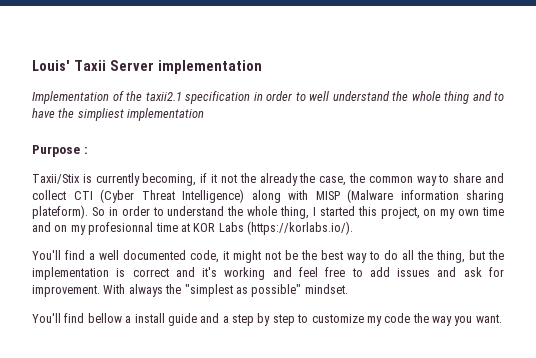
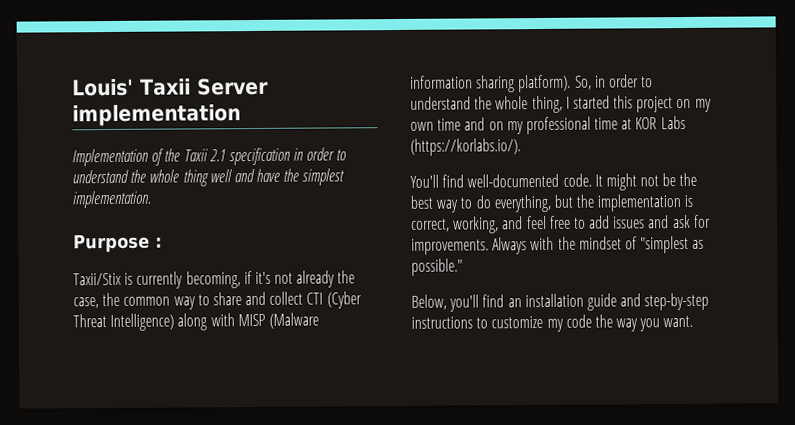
[145,92,182,101] taxii2.1 -> [183,148,226,162] Taxii 2.1
[309,91,329,101] well -> (348, 155) none
[472,91,504,101] [32,108,205,121] and to have the simpliest implementation -> [209,168,346,186] [72,190,151,209] well and have the simplest implementation.
[211,173,256,183] it not the -> [254,271,294,285] it's not
[32,205,105,219] plateform). So -> [518,74,592,93] platform). So,
[380,207,420,219] project, -> [636,96,674,113] project
[88,222,154,235] profesionnal -> [525,116,591,135] professional
[89,250,229,263] a well documented code, it -> [467,173,603,188] well-documented code. It
[402,250,465,263] all the thing, -> [493,194,551,213] everything,
[132,267,266,280] correct and it's working -> [411,216,500,234] correct, working,
[32,284,348,297] [32,313,295,326] improvement. With always the "simplest as possible" mindset. // You'll find bellow a install guide and a step by step -> [411,235,705,255] [411,258,463,276] [411,292,710,312] [411,316,473,329] improvements. Always with the mindset of "simplest as possible." // Below, you'll find an installation guide and step-by-step instructions

